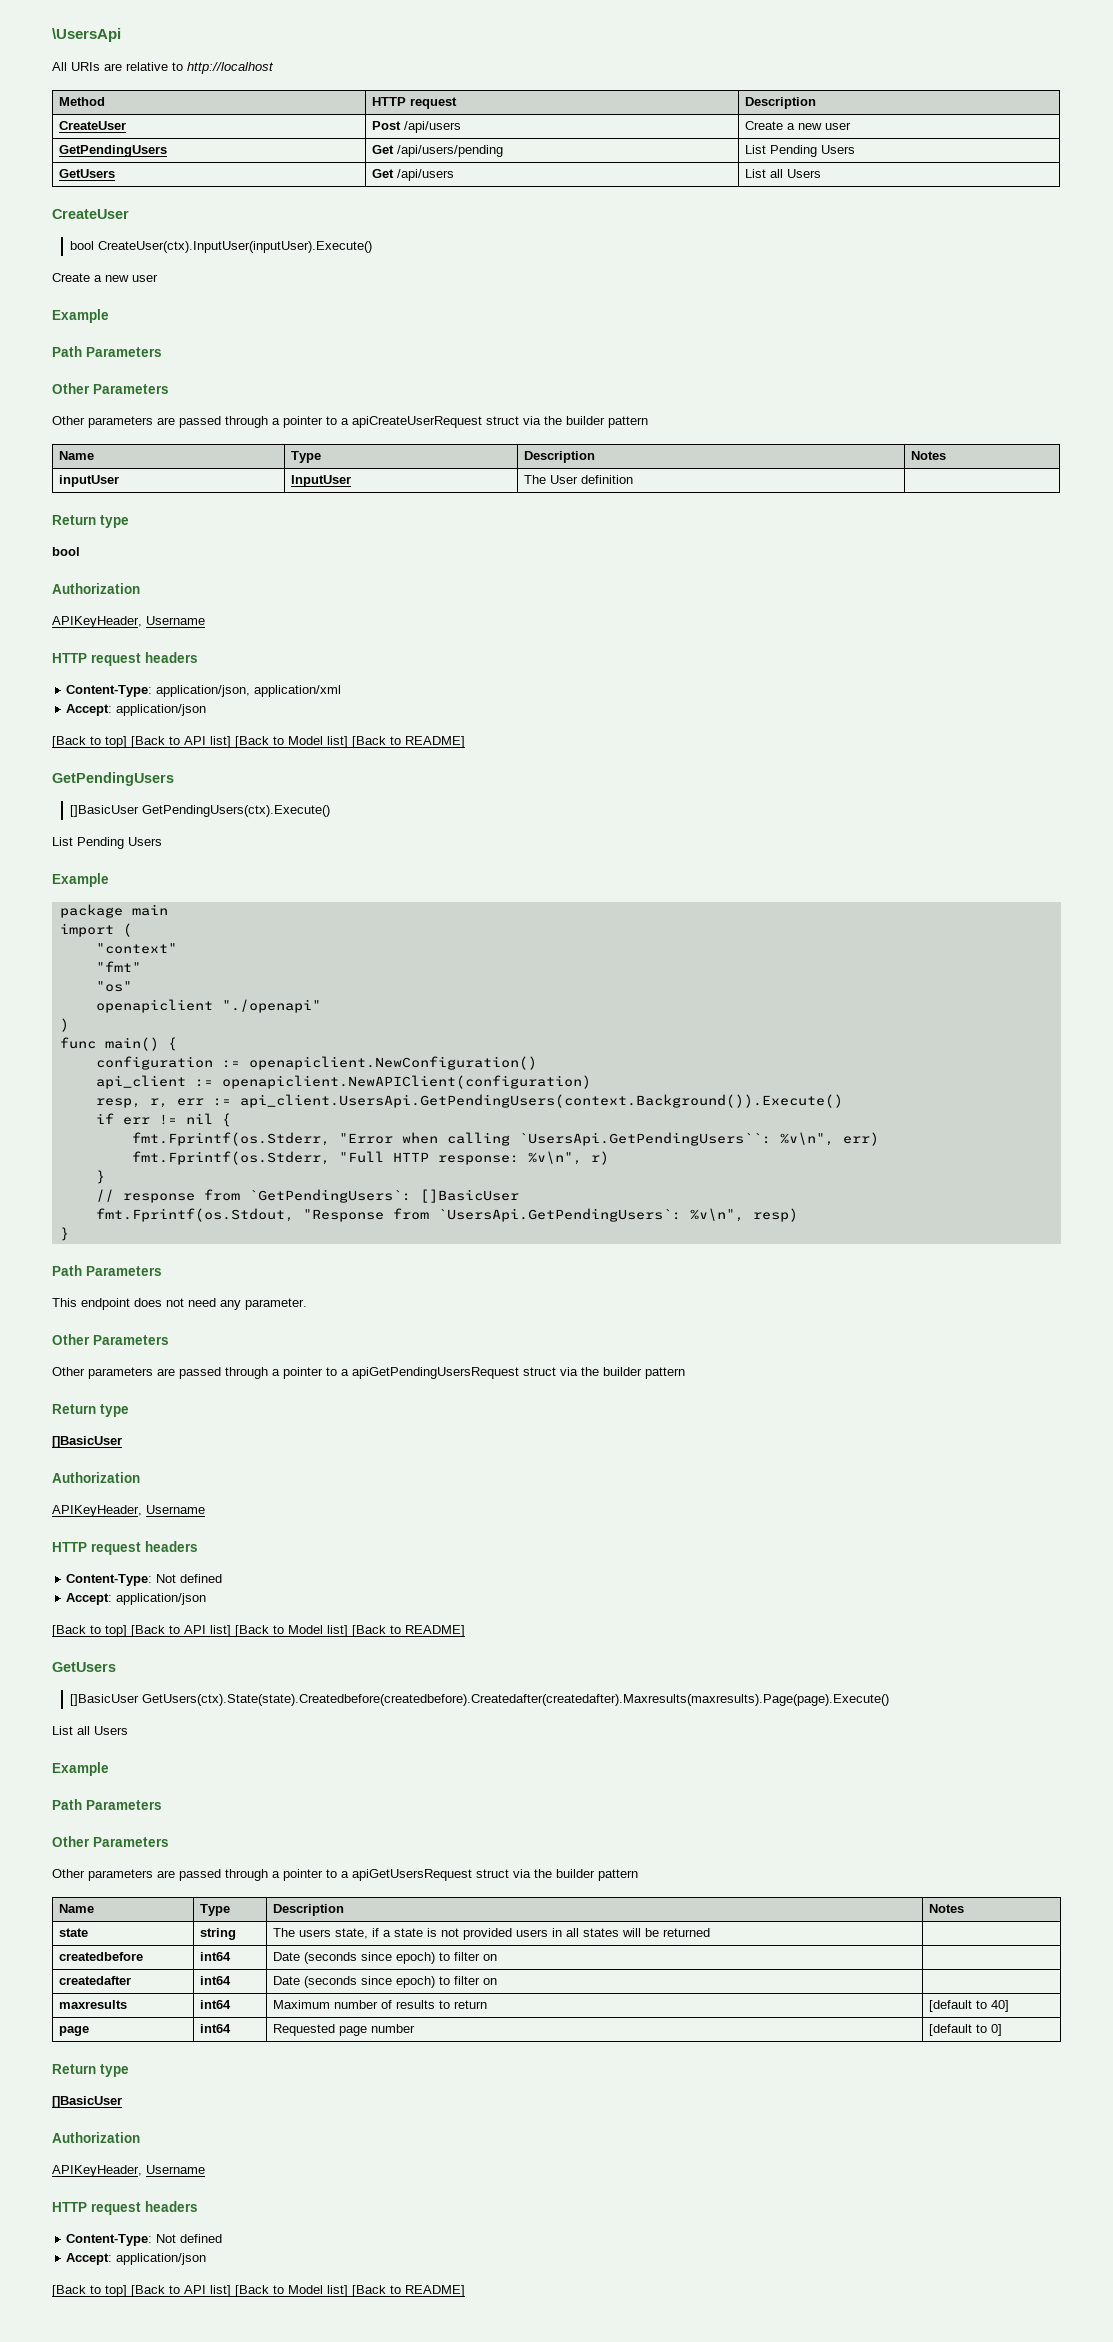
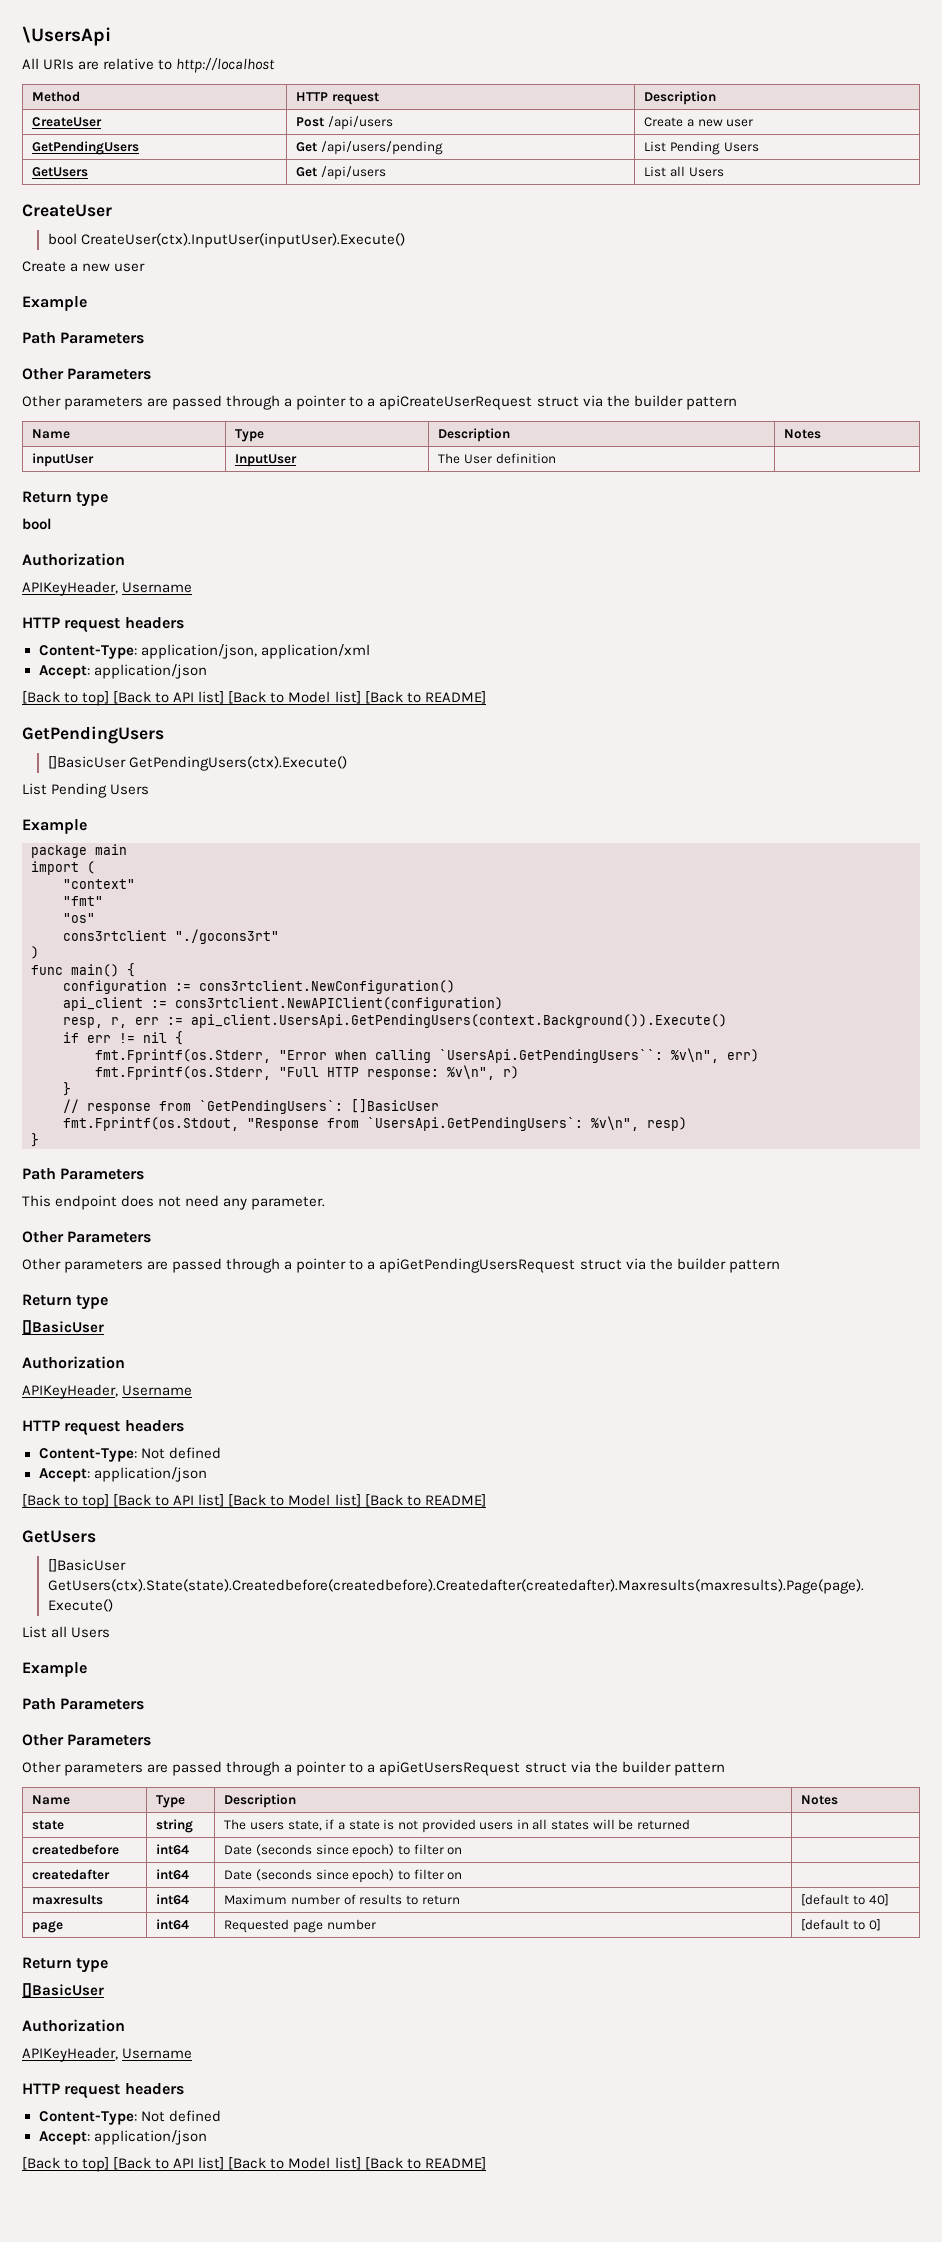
[95,999,321,1013] openapiclient "./openapi" -> [63,929,279,944] cons3rtclient "./gocons3rt"
[248,1056,537,1070] openapiclient.NewConfiguration() -> [199,980,455,994] cons3rtclient.NewConfiguration()
[221,1075,591,1089] openapiclient.NewAPIClient(configuration) -> [175,997,503,1011] cons3rtclient.NewAPIClient(configuration)

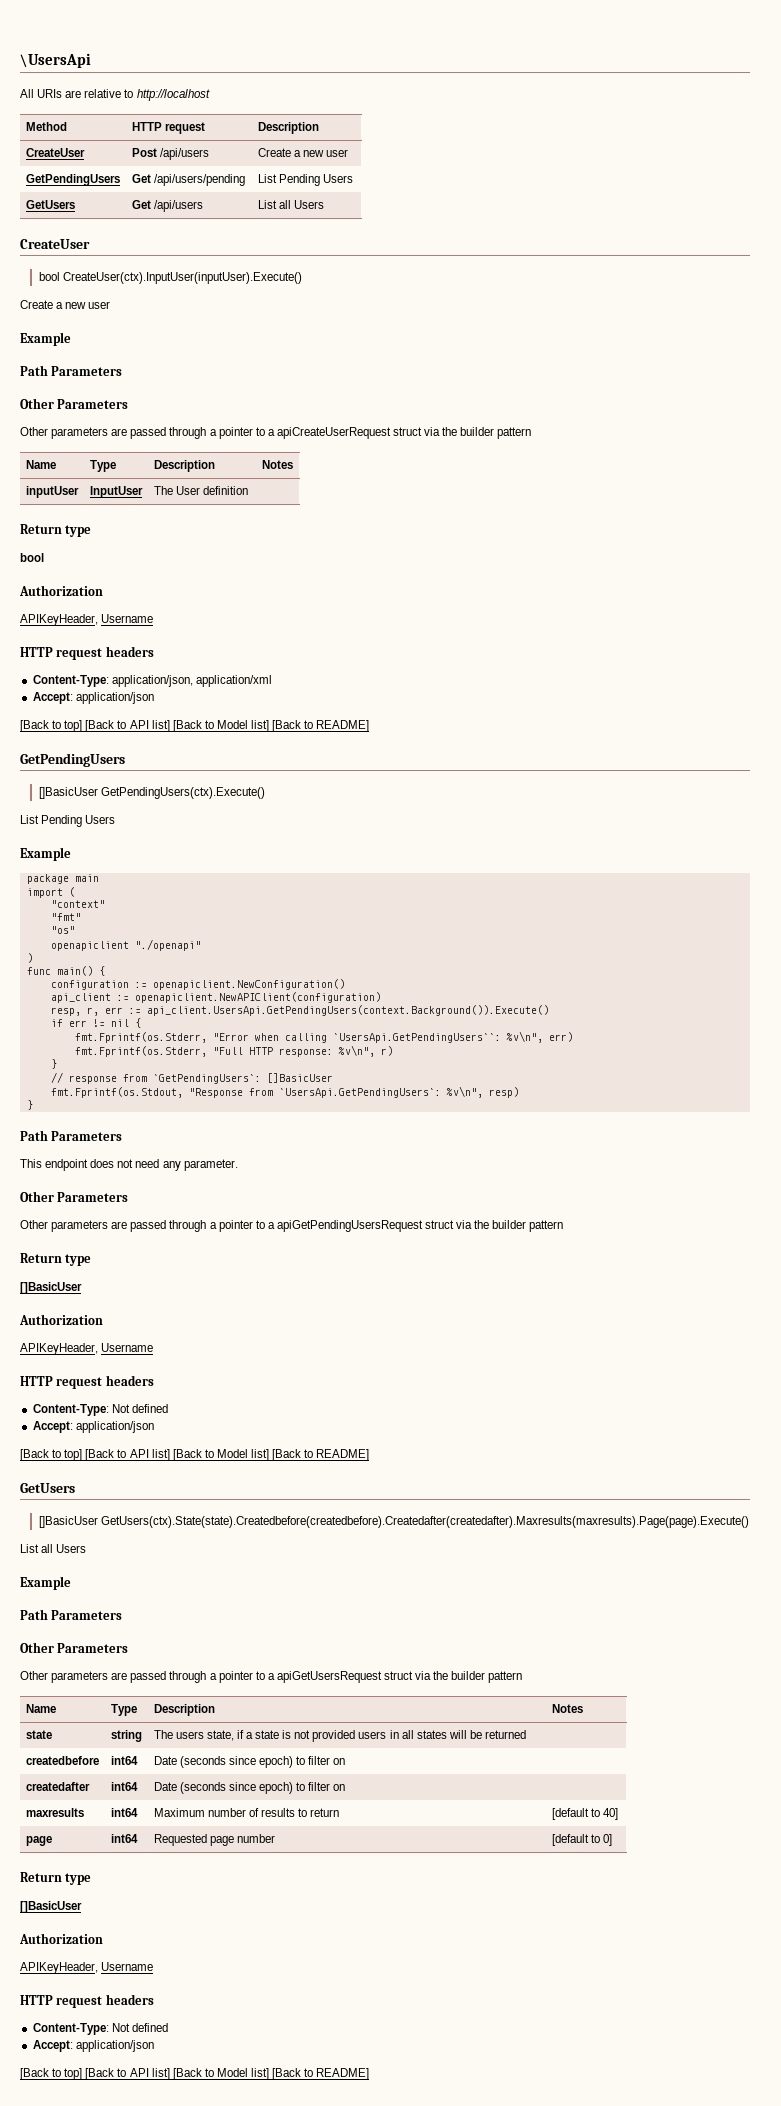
[63,929,279,944] cons3rtclient "./gocons3rt" -> [50,939,201,951] openapiclient "./openapi"
[199,980,455,994] cons3rtclient.NewConfiguration() -> [152,979,345,990] openapiclient.NewConfiguration()
[175,997,503,1011] cons3rtclient.NewAPIClient(configuration) -> [134,992,381,1003] openapiclient.NewAPIClient(configuration)

